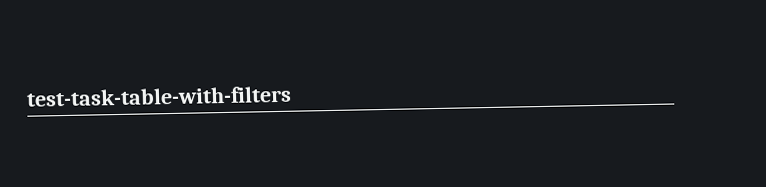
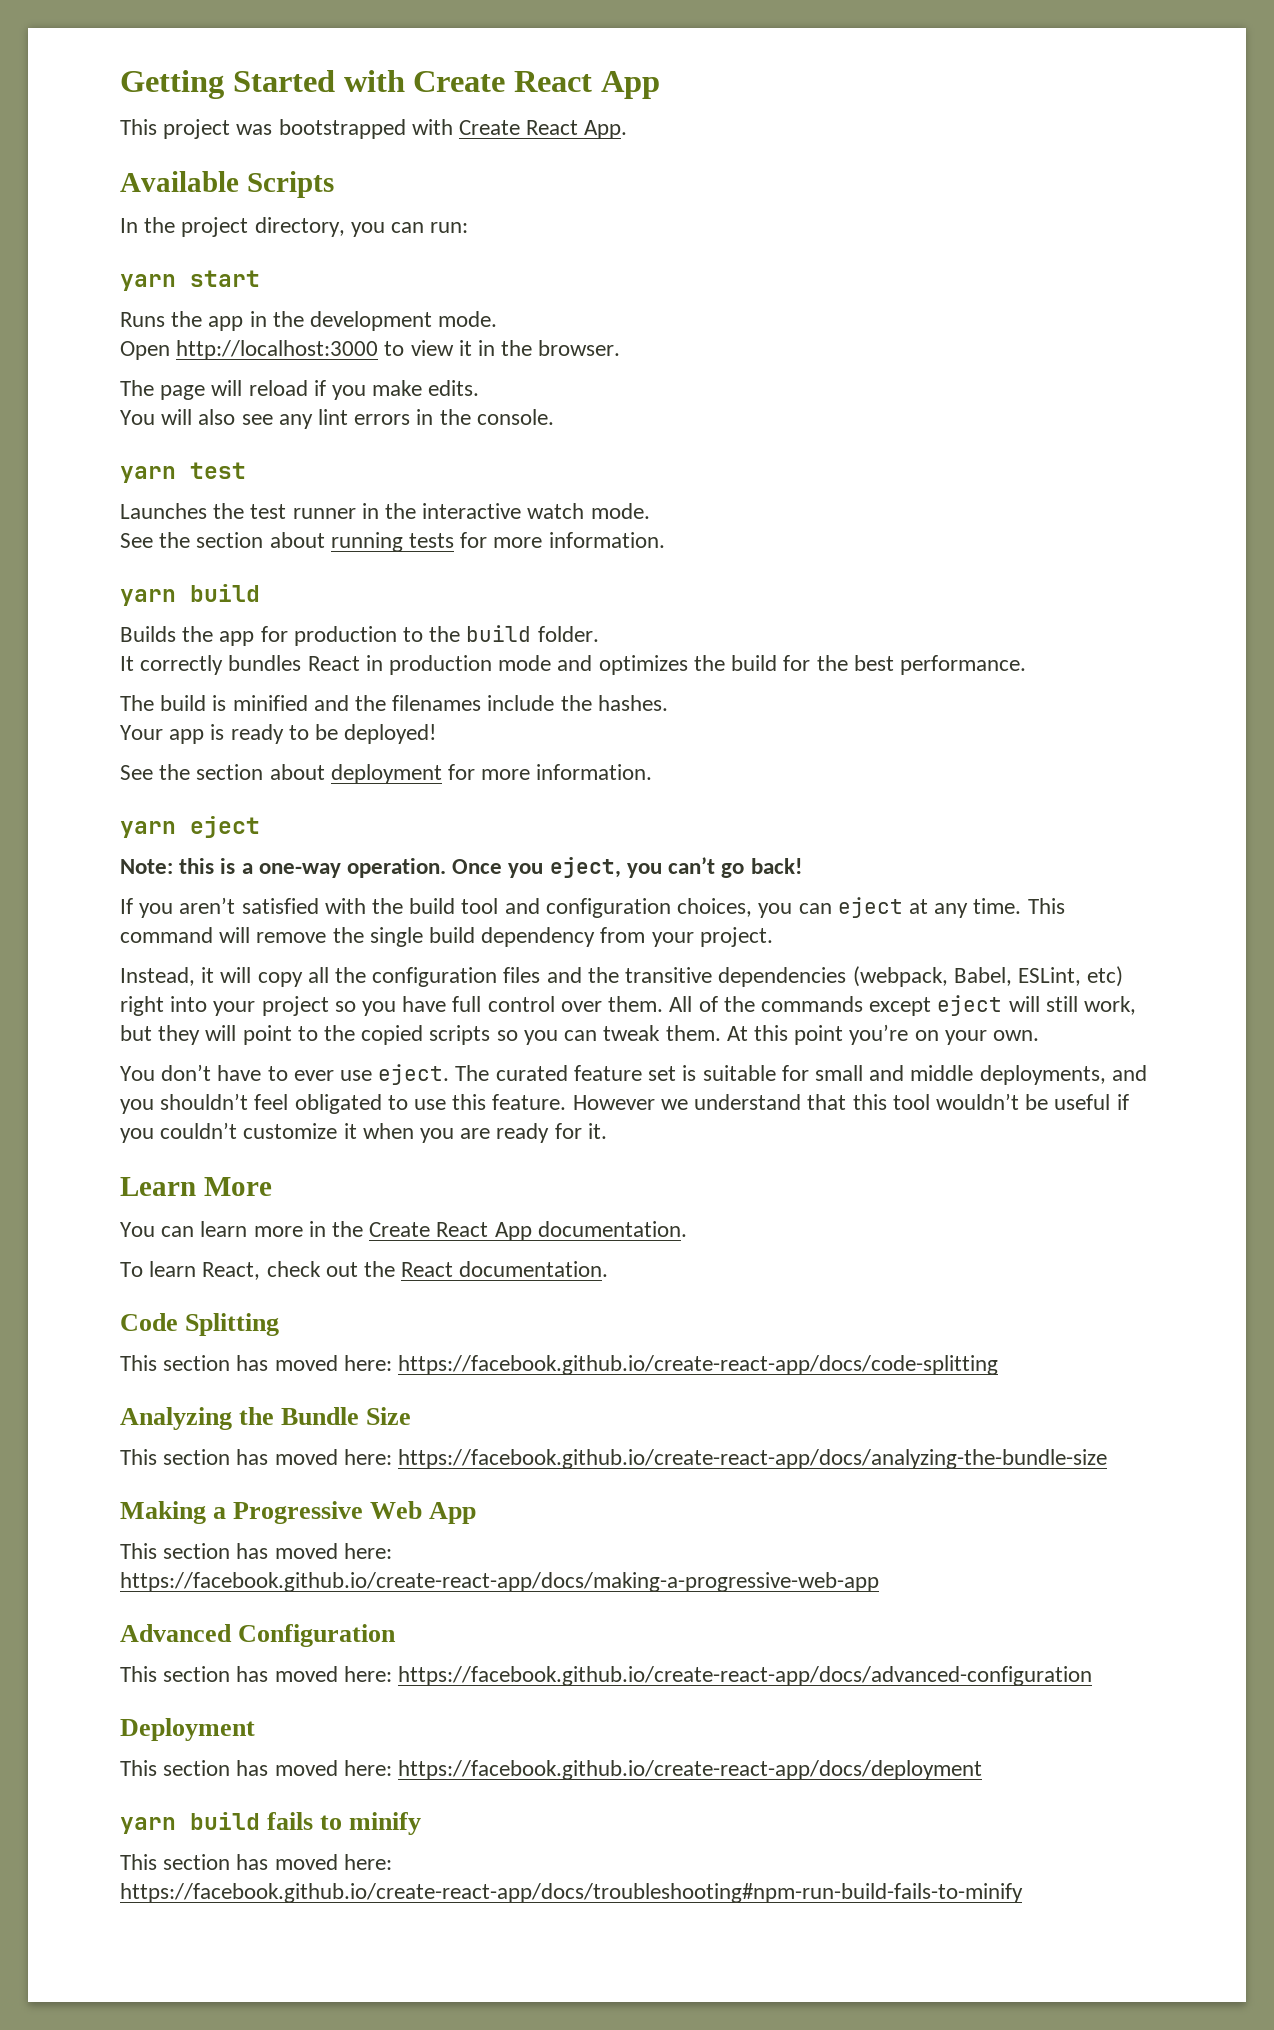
[26,85,292,107] test-task-table-with-filters -> [120,70,660,99] [120,119,628,139] [120,171,334,198] [120,217,469,237] [120,270,260,291] [120,311,498,331] [120,340,621,360] [120,380,480,400] [120,409,554,429] [120,462,246,483] [120,503,650,519] [120,532,665,552] [120,584,260,606] [120,625,599,646] [120,655,1026,675] [120,695,668,711] [120,724,437,744] [120,764,653,784] [120,816,260,838] [120,857,802,878] [120,897,1065,918] [120,927,773,947] [120,966,1124,987] [120,995,1136,1016] [120,1024,1039,1045] [120,1064,1147,1085] [120,1093,1129,1114] [120,1122,607,1143] [120,1177,272,1196] [120,1221,687,1241] [120,1261,609,1280] [120,1313,280,1336] [120,1355,999,1375] [120,1407,412,1430] [120,1449,1108,1469] [120,1501,477,1524] [120,1543,392,1559] [120,1572,879,1592] [120,1624,397,1647] [120,1666,1093,1686] [120,1718,255,1741] [120,1760,983,1780] [120,1812,422,1835] [120,1854,392,1870] [120,1883,1023,1903] Getting Started with Create React App // This project was bootstrapped with Create React App. // Available Scripts // In the project directory, you can run: // yarn start // Runs the app in the development mode. // Open http://localhost:3000 to view it in the browser. // The page will reload if you make edits. // You will also see any lint errors in the console. // yarn test // Launches the test runner in the interactive watch mode. // See the section about running tests for more information. // yarn build // Builds the app for production to the build folder. // It correctly bundles React in production mode and optimizes the build for the best performance. // The build is minified and the filenames include the hashes. // Your app is ready to be deployed! // See the section about deployment for more information. // yarn eject // Note: this is a one-way operation. Once you eject, you can’t go back! // If you aren’t satisfied with the build tool and configuration choices, you can eject at any time. This command will remove the single build dependency from your project. // Instead, it will copy all the configuration files and the transitive dependencies (webpack, Babel, ESLint, etc) right into your project so you have full control over them. All of the commands except eject will still work, but they will point to the copied scripts so you can tweak them. At this point you’re on your own. // You don’t have to ever use eject. The curated feature set is suitable for small and middle deployments, and you shouldn’t feel obligated to use this feature. However we understand that this tool wouldn’t be useful if you couldn’t customize it when you are ready for it. // Learn More // You can learn more in the Create React App documentation. // To learn React, check out the React documentation. // Code Splitting // This section has moved here: https://facebook.github.io/create-react-app/docs/code-splitting // Analyzing the Bundle Size // This section has moved here: https://facebook.github.io/create-react-app/docs/analyzing-the-bundle-size // Making a Progressive Web App // This section has moved here: https://facebook.github.io/create-react-app/docs/making-a-progressive-web-app // Advanced Configuration // This section has moved here: https://facebook.github.io/create-react-app/docs/advanced-configuration // Deployment // This section has moved here: https://facebook.github.io/create-react-app/docs/deployment // yarn build fails to minify // This section has moved here: https://facebook.github.io/create-react-app/docs/troubleshooting#npm-run-build-fails-to-minify

